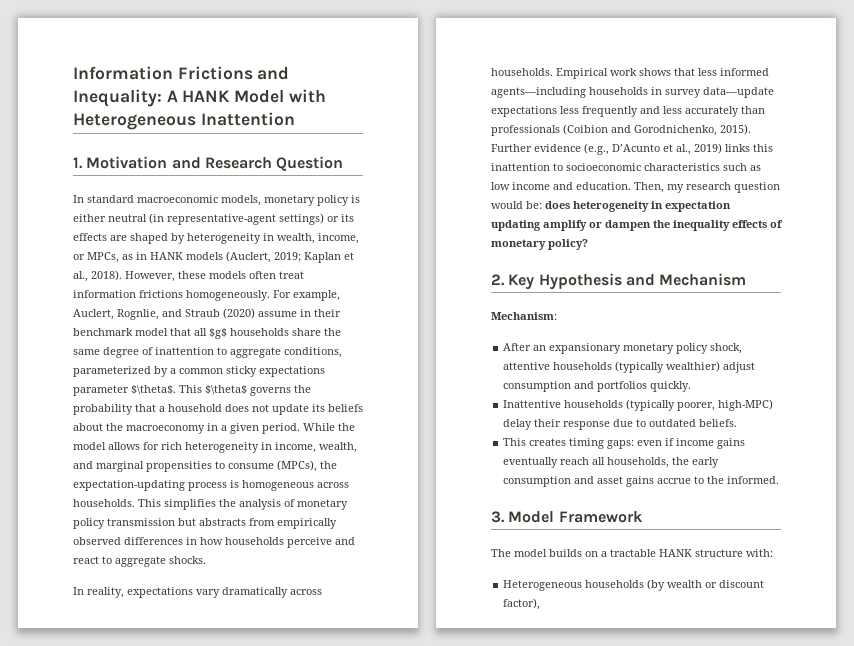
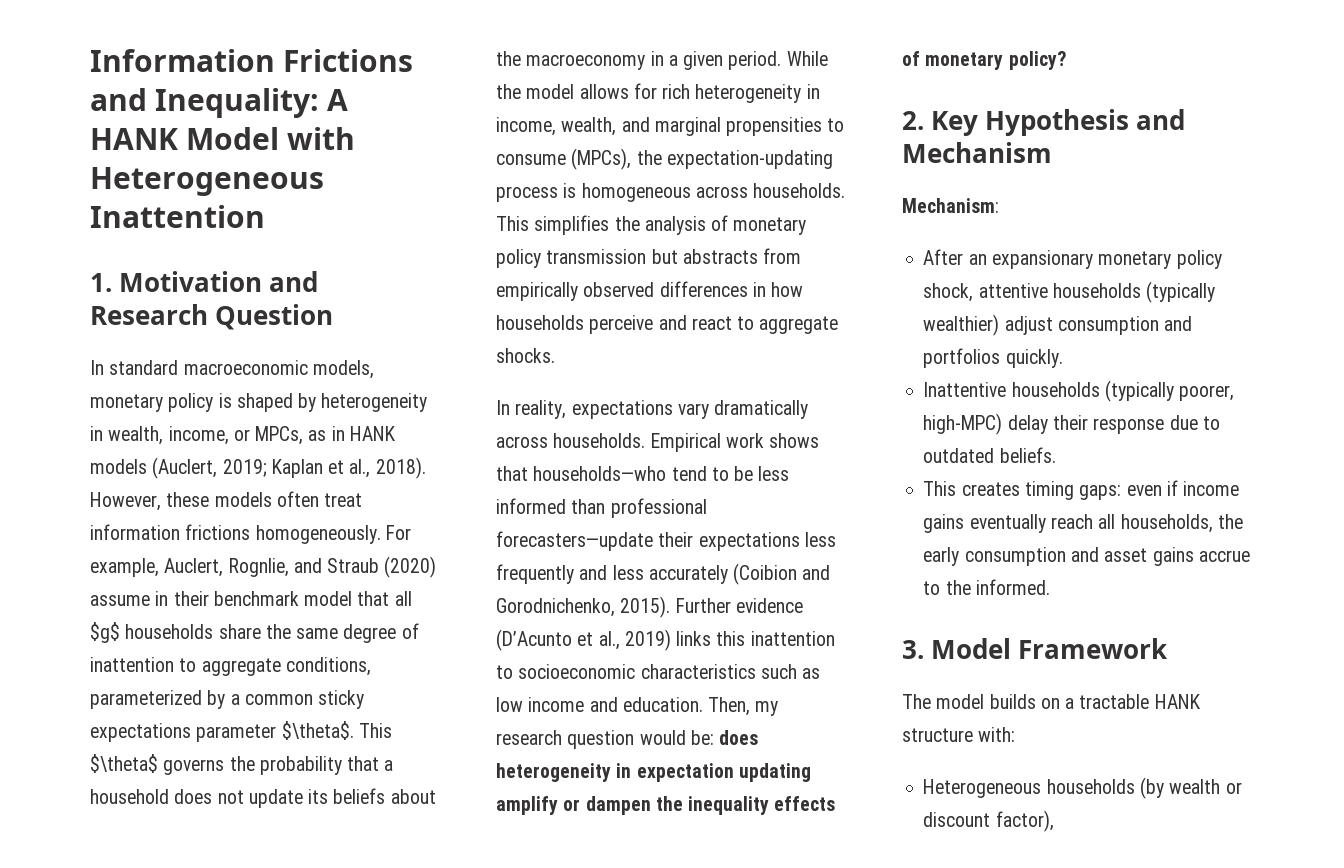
[73,213,354,225] [73,233,127,241] either neutral (in representative-agent settings) or its effects are -> (232, 400) none
[698,68,769,76] [491,87,774,98] less informed agents—including households in survey data—update -> [533,466,790,481] [496,498,707,518] [496,531,694,551] households—who tend to be less informed than professional forecasters—update their
[741,106,765,114] [491,125,560,136] than professionals -> (728, 574) none
[584,143,660,155] (e.g., D’Acunto -> [496,629,572,651] (D’Acunto

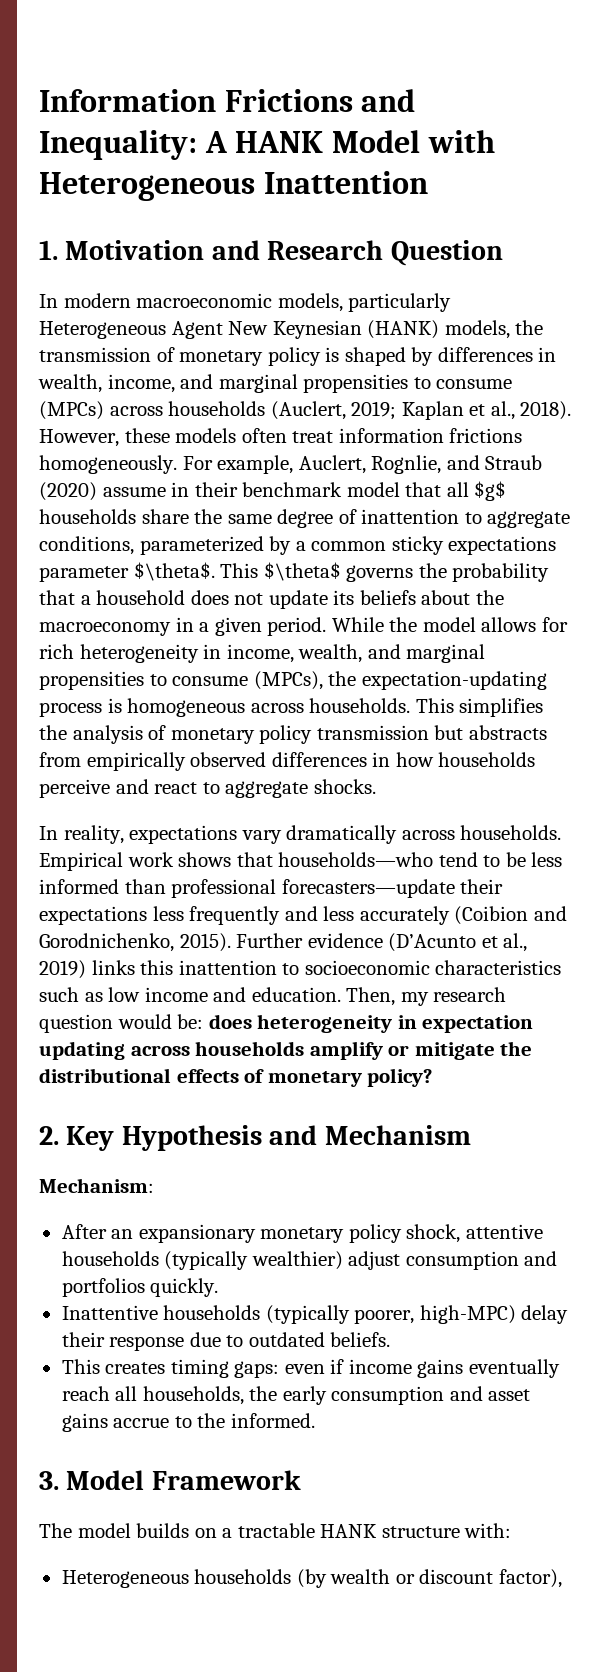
[109,360,179,375] standard -> [63,293,131,308] modern
(374, 369) none -> [348,293,452,312] [39,320,544,339] [39,347,175,362] particularly Heterogeneous Agent New Keynesian (HANK) models, the transmission of
[321,393,428,412] heterogeneity -> [437,347,533,362] differences
[233,426,396,445] [90,459,147,474] or MPCs, as in HANK models -> [180,374,513,393] [39,401,266,420] and marginal propensities to consume (MPCs) across households
[496,796,770,815] amplify or dampen the inequality -> [130,1041,533,1060] [39,1068,171,1083] across households amplify or mitigate the distributional

